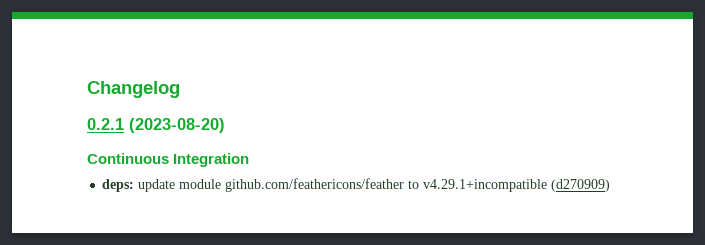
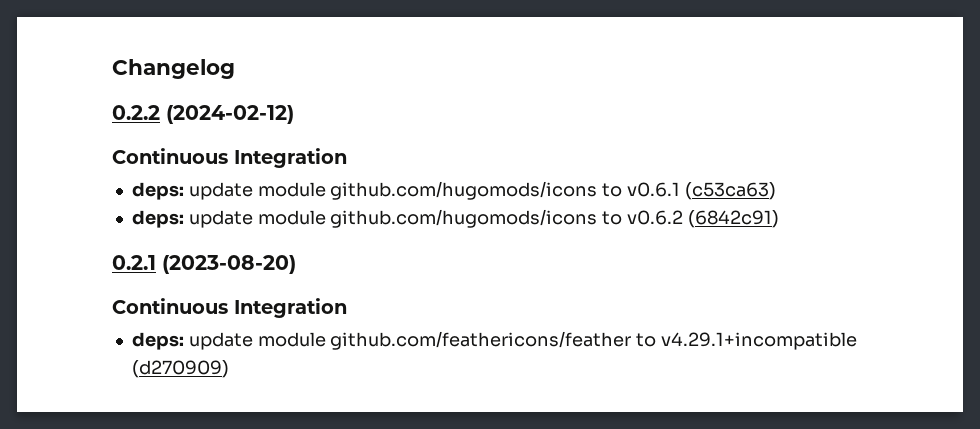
(180, 89) none -> [112,105,294,124] [112,148,347,168] [131,181,776,200] [131,209,779,228] // 0.2.2 (2024-02-12) // Continuous Integration // deps: update module github.com/hugomods/icons to v0.6.1 (c53ca63) // deps: update module github.com/hugomods/icons to v0.6.2 (6842c91)

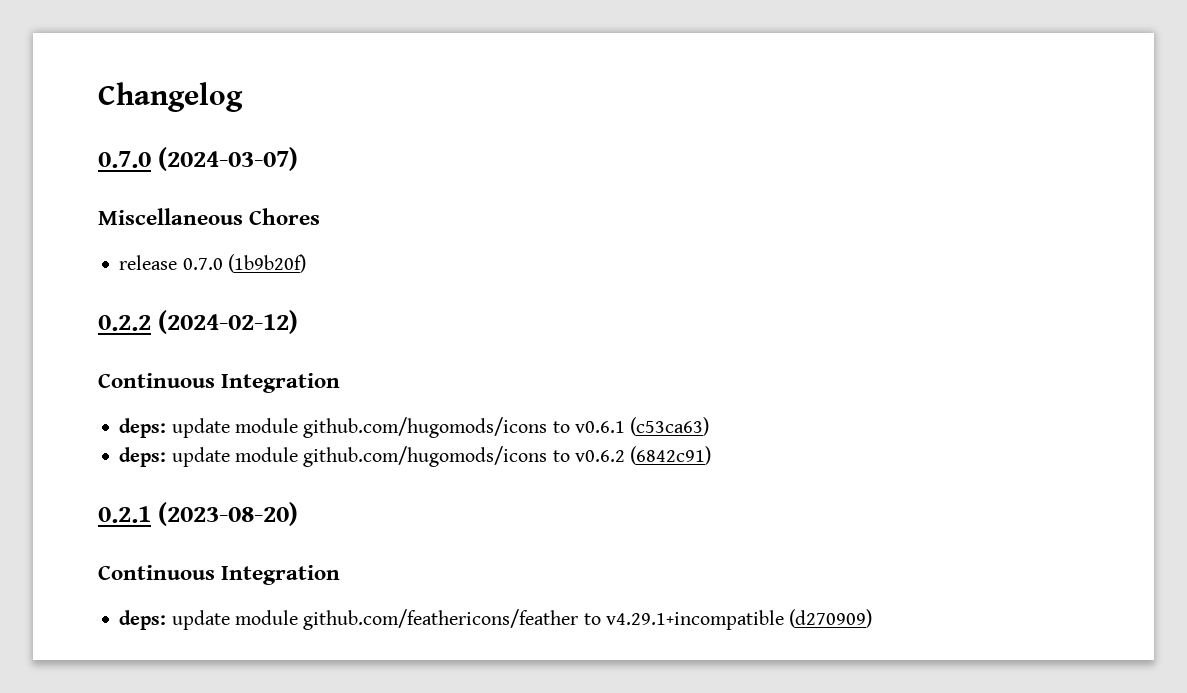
(235, 69) none -> [98,147,299,171] [98,208,321,225] [119,254,306,273] // 0.7.0 (2024-03-07) // Miscellaneous Chores // release 0.7.0 (1b9b20f)

